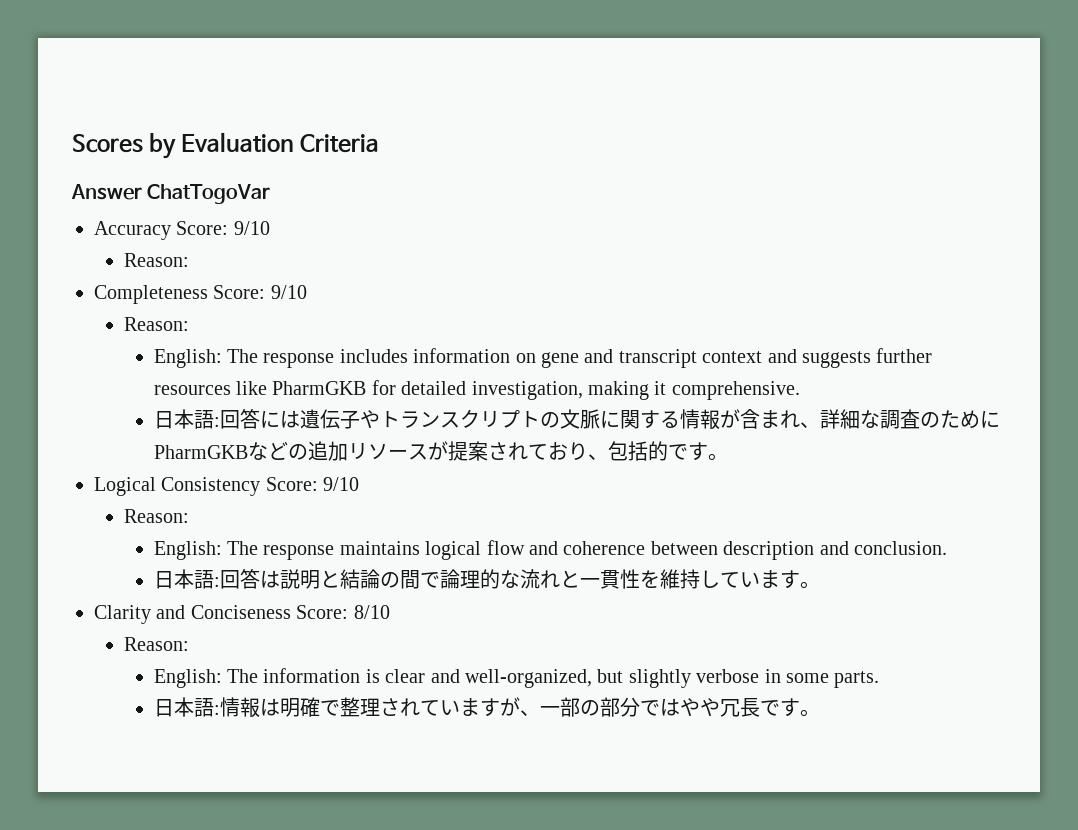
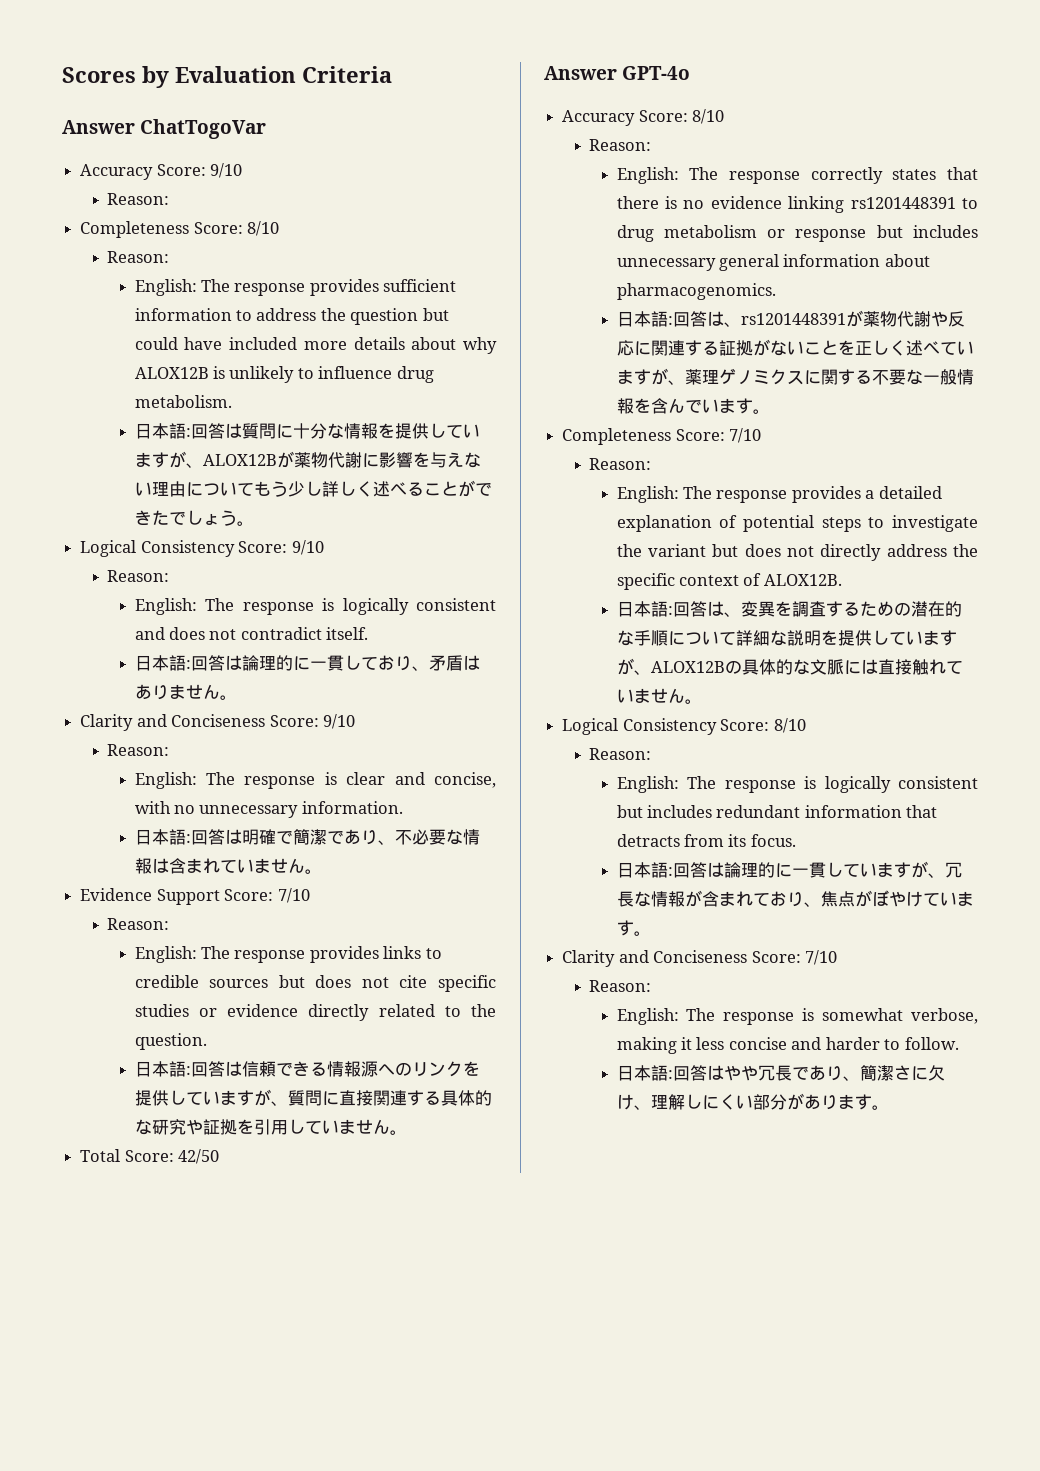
[270,285,307,299] [123,317,189,331] [153,348,933,368] [153,380,800,400] [153,409,1000,430] [153,441,708,461] 9/10 // Reason: // English: The response includes information on gene and transcript context and suggests further resources like PharmGKB for detailed investigation, making it comprehensive. // 日本語:回答には遺伝子やトランスクリプトの文脈に関する情報が含まれ、詳細な調査のためにPharmGKBなどの追加リソースが提案されており、包括的です -> [247,221,280,236] [107,251,170,263] [134,279,457,296] [134,308,449,325] [134,337,497,354] [134,366,434,383] [134,395,232,408] [134,423,480,439] [134,451,481,468] [134,480,492,497] [134,510,237,526] 8/10 // Reason: // English: The response provides sufficient information to address the question but could have included more details about why ALOX12B is unlikely to influence drug metabolism. // 日本語:回答は質問に十分な情報を提供していますが、ALOX12Bが薬物代謝に影響を与えない理由についてもう少し詳しく述べることができたでしょう
[339,540,948,560] [153,569,720,589] maintains logical flow and coherence between description and conclusion. // 日本語:回答は説明と結論の間で論理的な流れと一貫性を維持し -> [322,598,497,615] [134,627,369,640] [134,655,480,671] [134,684,237,700] [80,714,355,731] [107,744,170,756] [134,772,496,789] [134,801,403,818] [134,829,480,845] [134,858,322,874] [80,888,310,905] [107,918,170,930] [134,946,442,963] [134,975,496,992] [134,1004,496,1021] [134,1033,207,1050] [134,1061,480,1077] [134,1089,492,1106] [134,1119,407,1135] [80,1149,220,1164] [544,66,691,80] [562,109,725,126] [589,139,652,151] [616,167,978,184] [616,196,978,213] [616,225,978,242] [616,254,930,271] [616,283,776,300] [616,310,965,327] [616,339,974,356] [616,368,974,385] [616,398,770,414] [562,428,762,445] [589,458,652,470] [616,486,942,503] [616,515,978,532] [616,544,978,561] [616,573,842,590] [616,601,962,617] [616,630,957,646] [616,658,963,675] [616,688,702,704] [562,718,806,735] [589,748,652,760] [616,776,978,793] [616,805,938,818] [616,834,796,847] [616,861,962,878] [616,890,923,907] is logically consistent and does not contradict itself. // 日本語:回答は論理的に一貫しており、矛盾はありません。 // Clarity and Conciseness Score: 9/10 // Reason: // English: The response is clear and concise, with no unnecessary information. // 日本語:回答は明確で簡潔であり、不必要な情報は含まれていません。 // Evidence Support Score: 7/10 // Reason: // English: The response provides links to credible sources but does not cite specific studies or evidence directly related to the question. // 日本語:回答は信頼できる情報源へのリンクを提供していますが、質問に直接関連する具体的な研究や証拠を引用していません。 // Total Score: 42/50 // Answer GPT-4o // Accuracy Score: 8/10 // Reason: // English: The response correctly states that there is no evidence linking rs1201448391 to drug metabolism or response but includes unnecessary general information about pharmacogenomics. // 日本語:回答は、rs1201448391が薬物代謝や反応に関連する証拠がないことを正しく述べていますが、薬理ゲノミクスに関する不要な一般情報を含んでいます。 // Completeness Score: 7/10 // Reason: // English: The response provides a detailed explanation of potential steps to investigate the variant but does not directly address the specific context of ALOX12B. // 日本語:回答は、変異を調査するための潜在的な手順について詳細な説明を提供していますが、ALOX12Bの具体的な文脈には直接触れていません。 // Logical Consistency Score: 8/10 // Reason: // English: The response is logically consistent but includes redundant information that detracts from its focus. // 日本語:回答は論理的に一貫していますが、冗長な情報が含まれており、焦点がぼやけ
[353,605,390,619] [123,637,189,651] [153,668,880,688] [153,697,780,718] 8/10 // Reason: // English: The information is clear and well-organized, but slightly verbose in some parts. // 日本語:情報は明確で整理されていますが、一部の部分ではやや冗長で -> [804,950,837,965] [589,980,652,992] [616,1008,978,1025] [616,1037,959,1054] [616,1065,945,1081] [616,1093,855,1110] 7/10 // Reason: // English: The response is somewhat verbose, making it less concise and harder to follow. // 日本語:回答はやや冗長であり、簡潔さに欠け、理解しにくい部分がありま

